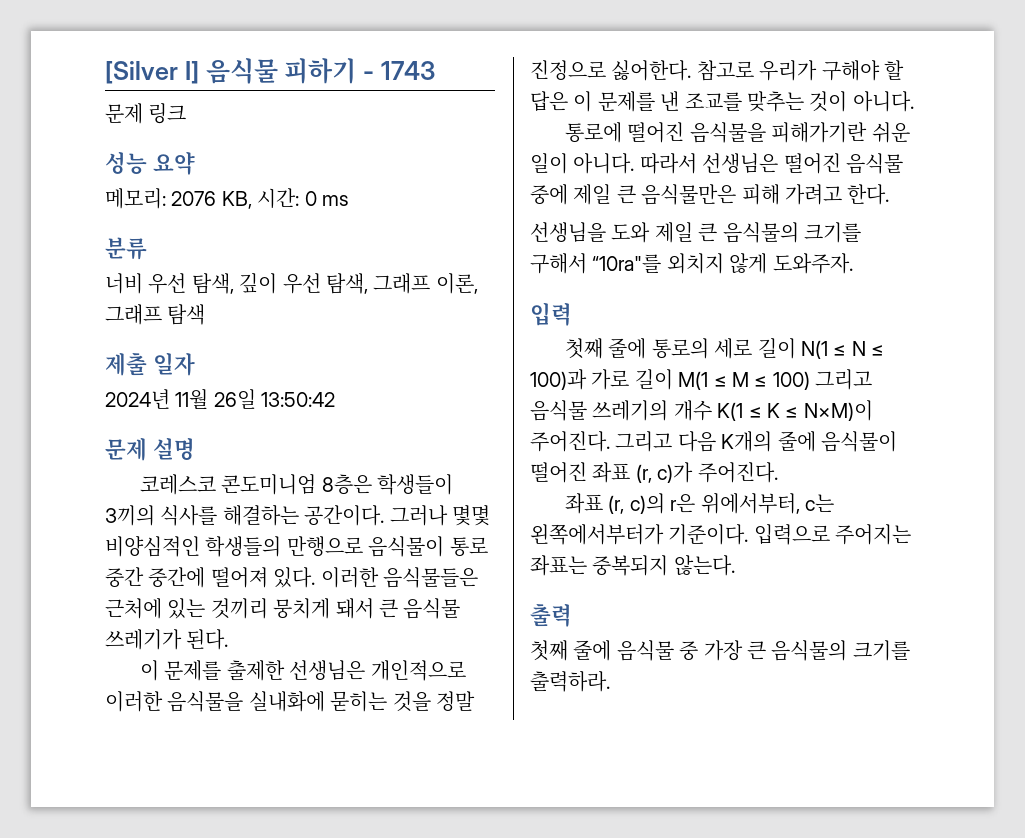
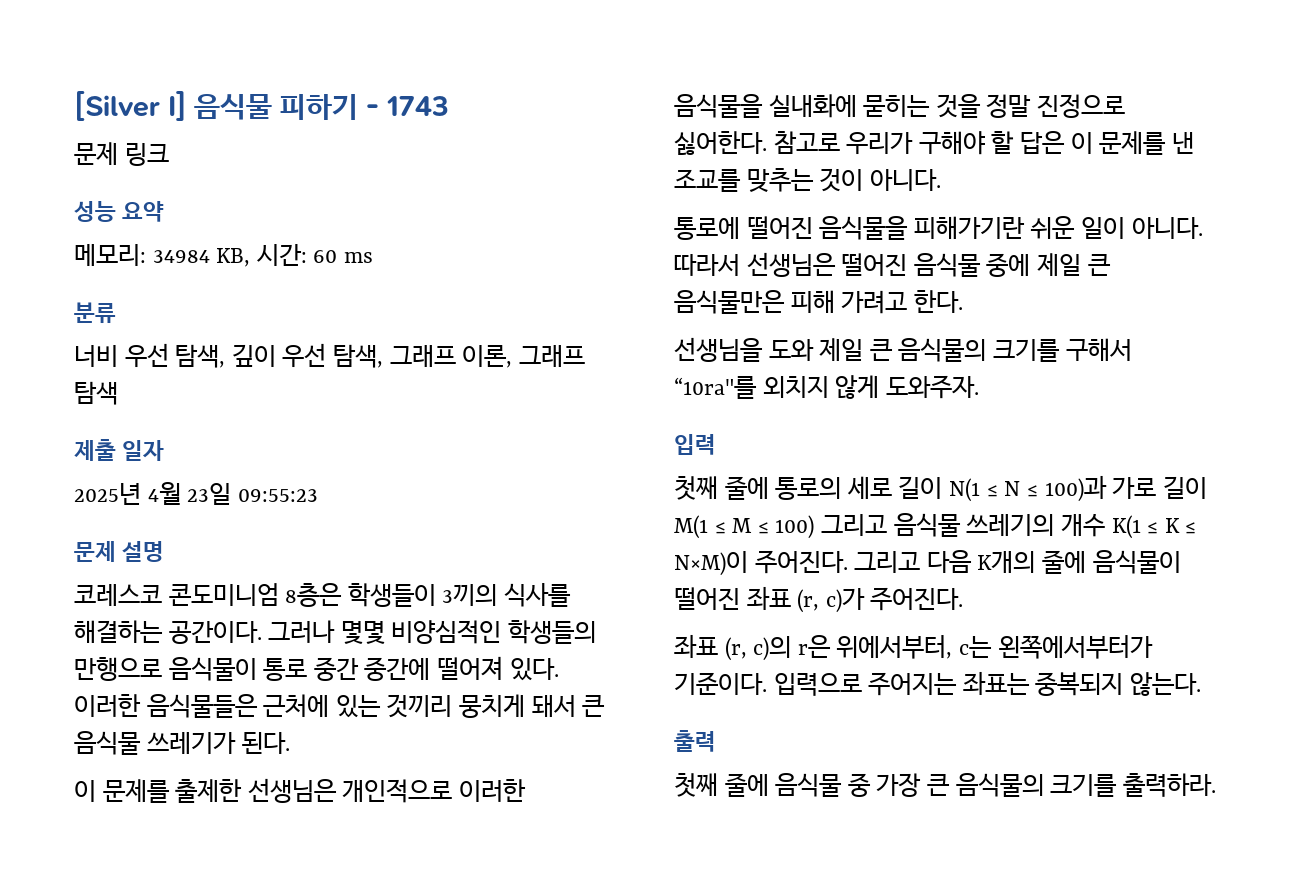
[171,191,217,206] 2076 -> [152,250,210,263] 34984
[304,191,317,206] 0 -> [313,250,338,263] 60
[105,388,336,409] 2024년 11월 26일 13:50:42 -> [74,482,318,505] 2025년 4월 23일 09:55:23

